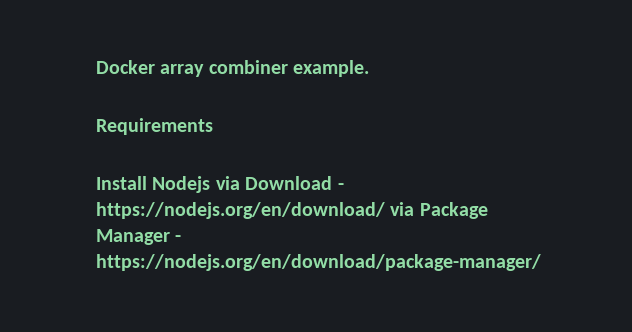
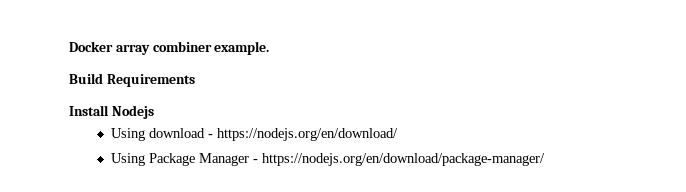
(370, 68) none -> [69,73,103,84] Build
[215,176,333,190] via Download -> [110,128,205,141] // Using download
[390,202,415,216] via -> [110,153,145,166] // Using

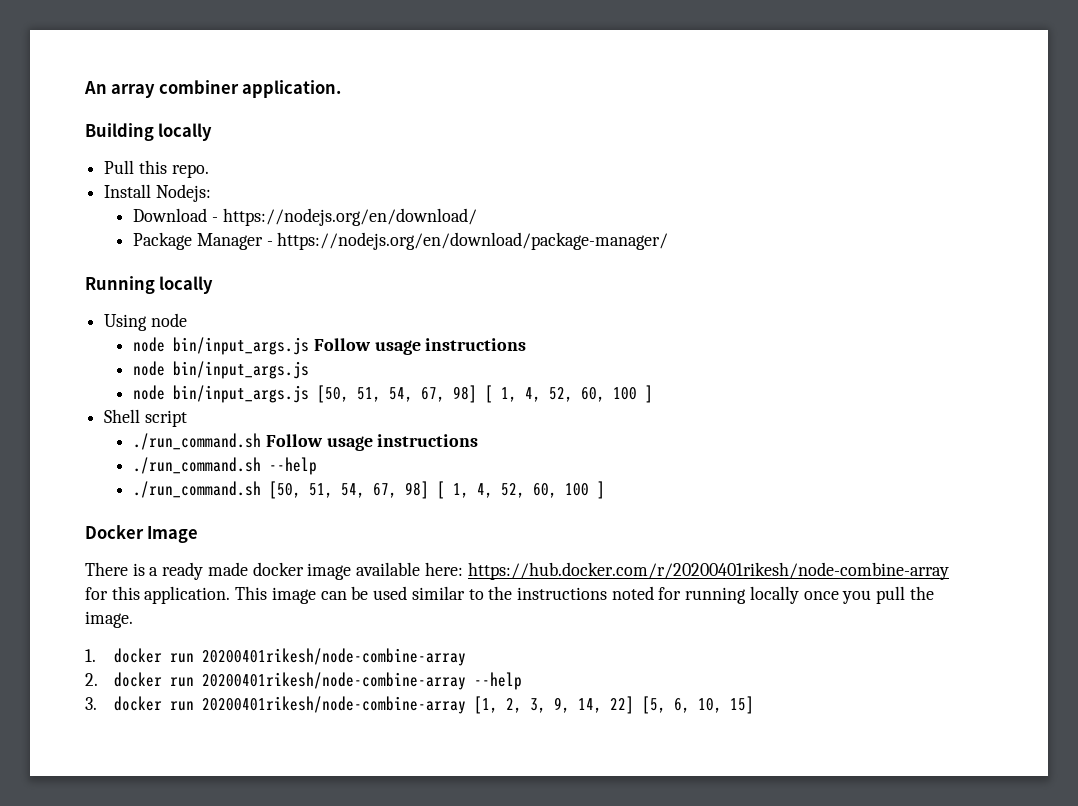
[69,41,113,52] Docker -> [84,81,107,94] An
[214,41,270,55] [69,73,195,87] [69,105,154,119] [110,128,205,141] example. // Build Requirements // Install Nodejs // Using download -> [242,80,342,98] [85,123,213,141] [104,160,209,178] [104,184,211,202] [133,208,208,222] application. // Building locally // Pull this repo. // Install Nodejs: // Download
[110,153,145,166] Using -> (477, 217) none
(545, 159) none -> [85,276,214,294] [104,313,187,331] [133,337,527,355] [133,361,310,379] [133,385,654,403] [104,409,187,427] [133,433,479,451] [133,457,318,475] [133,481,606,499] [85,525,199,543] [85,562,949,580] [85,586,934,604] [85,611,133,628] [85,648,466,666] [85,672,522,690] [85,696,754,714] // Running locally // Using node // node bin/input_args.js Follow usage instructions // node bin/input_args.js // node bin/input_args.js [50, 51, 54, 67, 98] [ 1, 4, 52, 60, 100 ] // Shell script // ./run_command.sh Follow usage instructions // ./run_command.sh --help // ./run_command.sh [50, 51, 54, 67, 98] [ 1, 4, 52, 60, 100 ] // Docker Image // There is a ready made docker image available here: https://hub.docker.com/r/20200401rikesh/node-combine-array for this application. This image can be used similar to the instructions noted for running locally once you pull the image. // 1. docker run 20200401rikesh/node-combine-array // 2. docker run 20200401rikesh/node-combine-array --help // 3. docker run 20200401rikesh/node-combine-array [1, 2, 3, 9, 14, 22] [5, 6, 10, 15]

